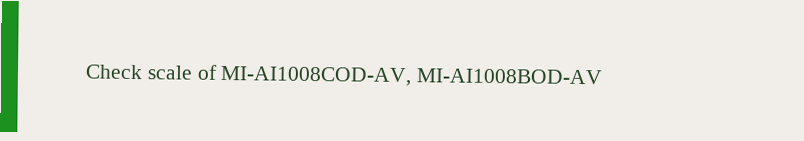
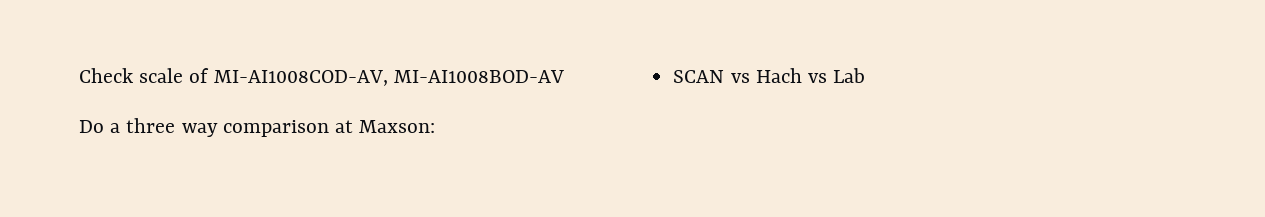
(604, 76) none -> [79,118,436,137] [673,68,866,83] // Do a three way comparison at Maxson: // SCAN vs Hach vs Lab

